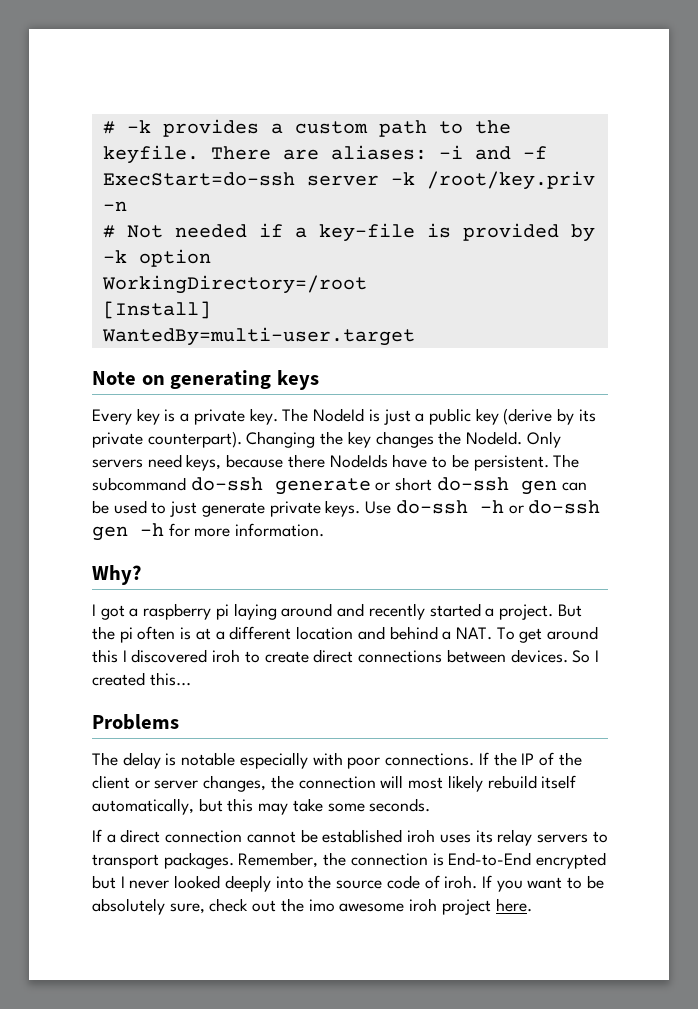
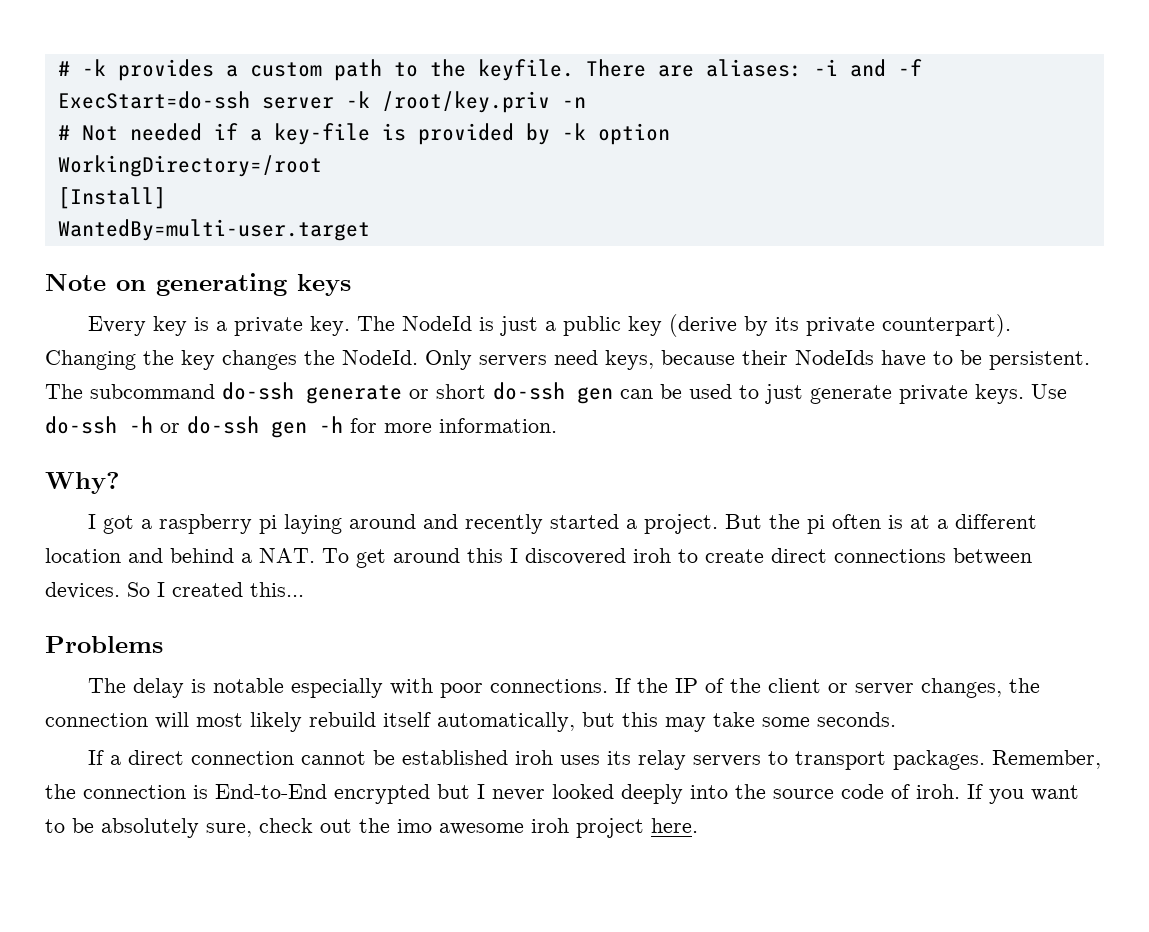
[287,454,325,468] there -> [742,350,788,365] their

